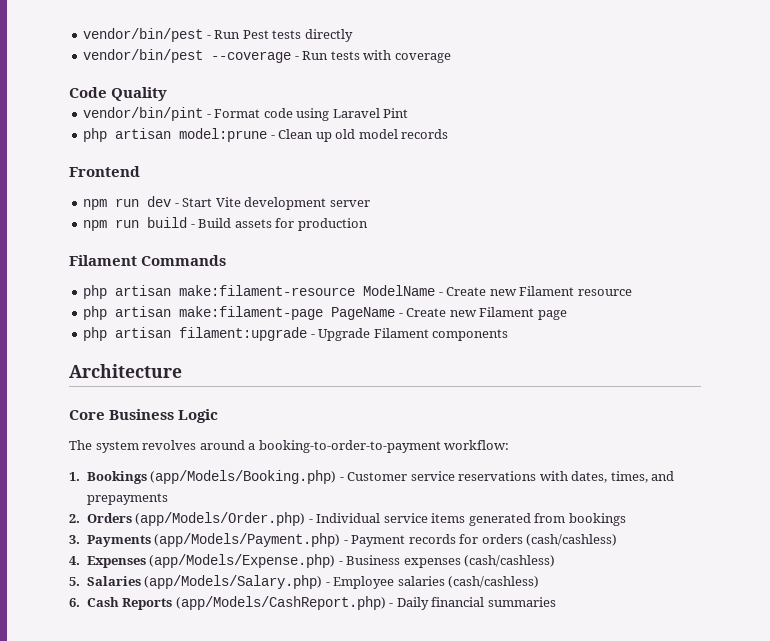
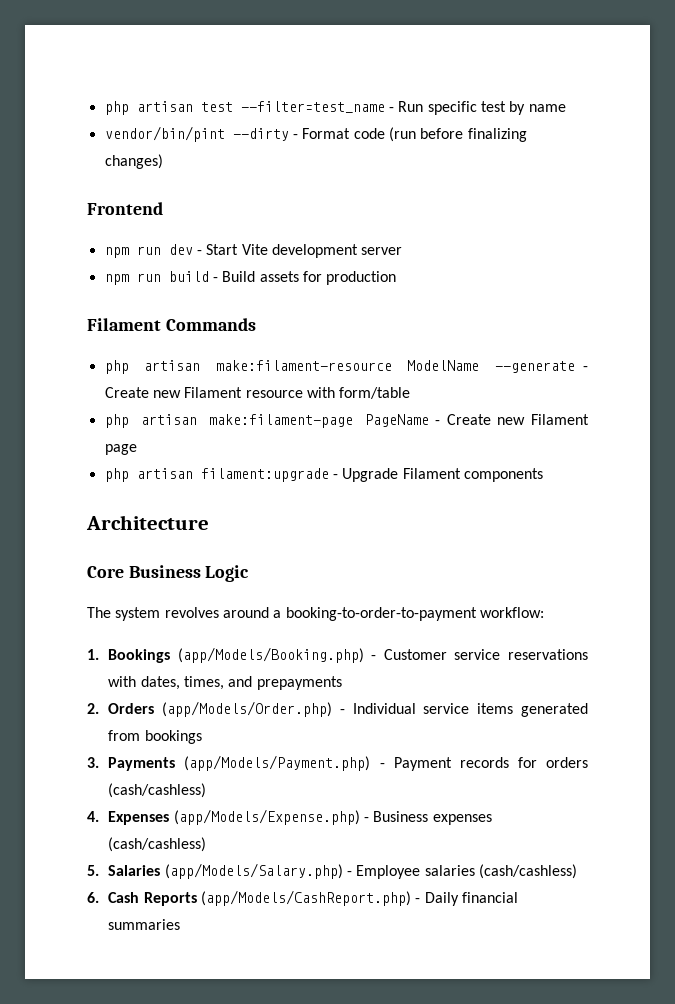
[83,28,353,42] [83,49,451,63] [69,87,168,101] vendor/bin/pest - Run Pest tests directly // vendor/bin/pest --coverage - Run tests with coverage // Code Quality -> [104,101,566,115] php artisan test --filter=test_name - Run specific test by name
(204, 114) none -> [232,128,289,141] --dirty
[296,108,409,121] [83,128,449,142] using Laravel Pint // php artisan model:prune - Clean up old model records -> [388,127,527,142] [104,154,163,169] (run before finalizing changes)
(436, 290) none -> [494,361,575,373] --generate
(632, 292) none -> [306,387,411,399] with form/table

